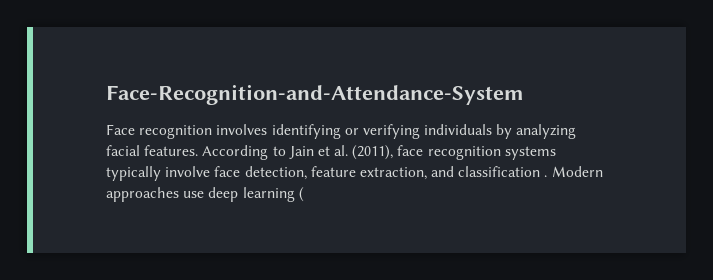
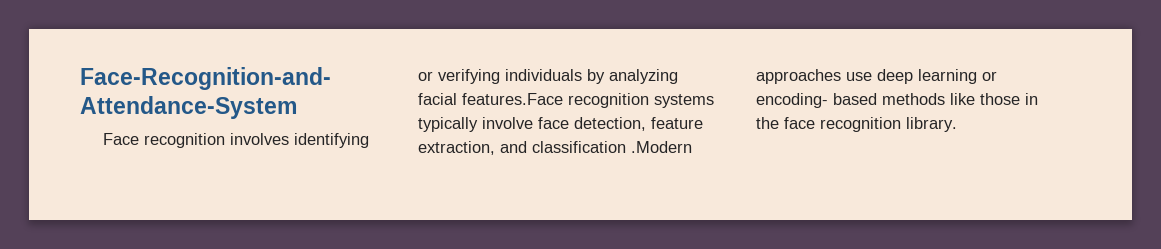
[144,145,424,160] features. According to Jain et al. (2011), face -> [462,93,563,105] features.Face
[544,166,603,177] . Modern -> [631,141,692,153] .Modern
[298,187,304,202] ( -> [982,71,997,81] [756,93,1038,108] [756,117,957,132] or encoding- based methods like those in the face recognition library.

